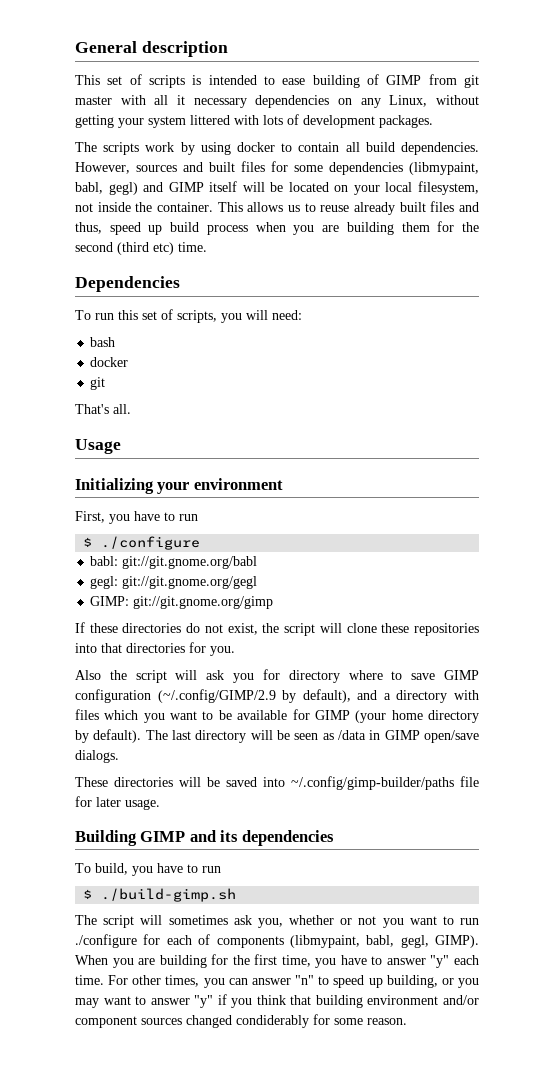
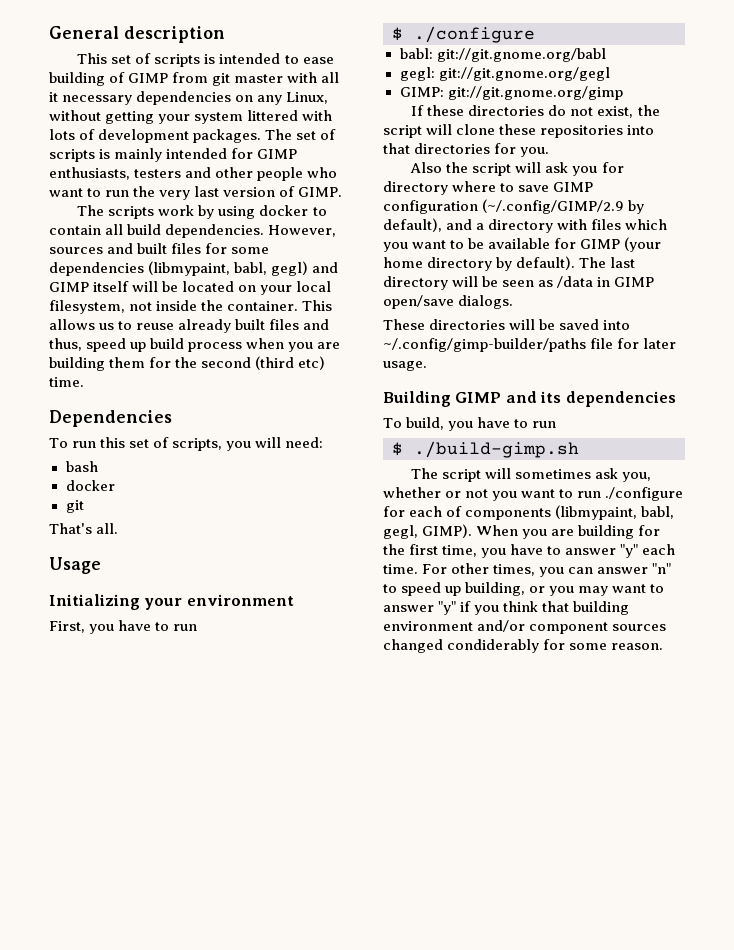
(433, 121) none -> [265,129,337,140] [49,148,298,162] [49,167,338,181] [49,186,343,200] The set of scripts is mainly intended for GIMP enthusiasts, testers and other people who want to run the very last version of GIMP.

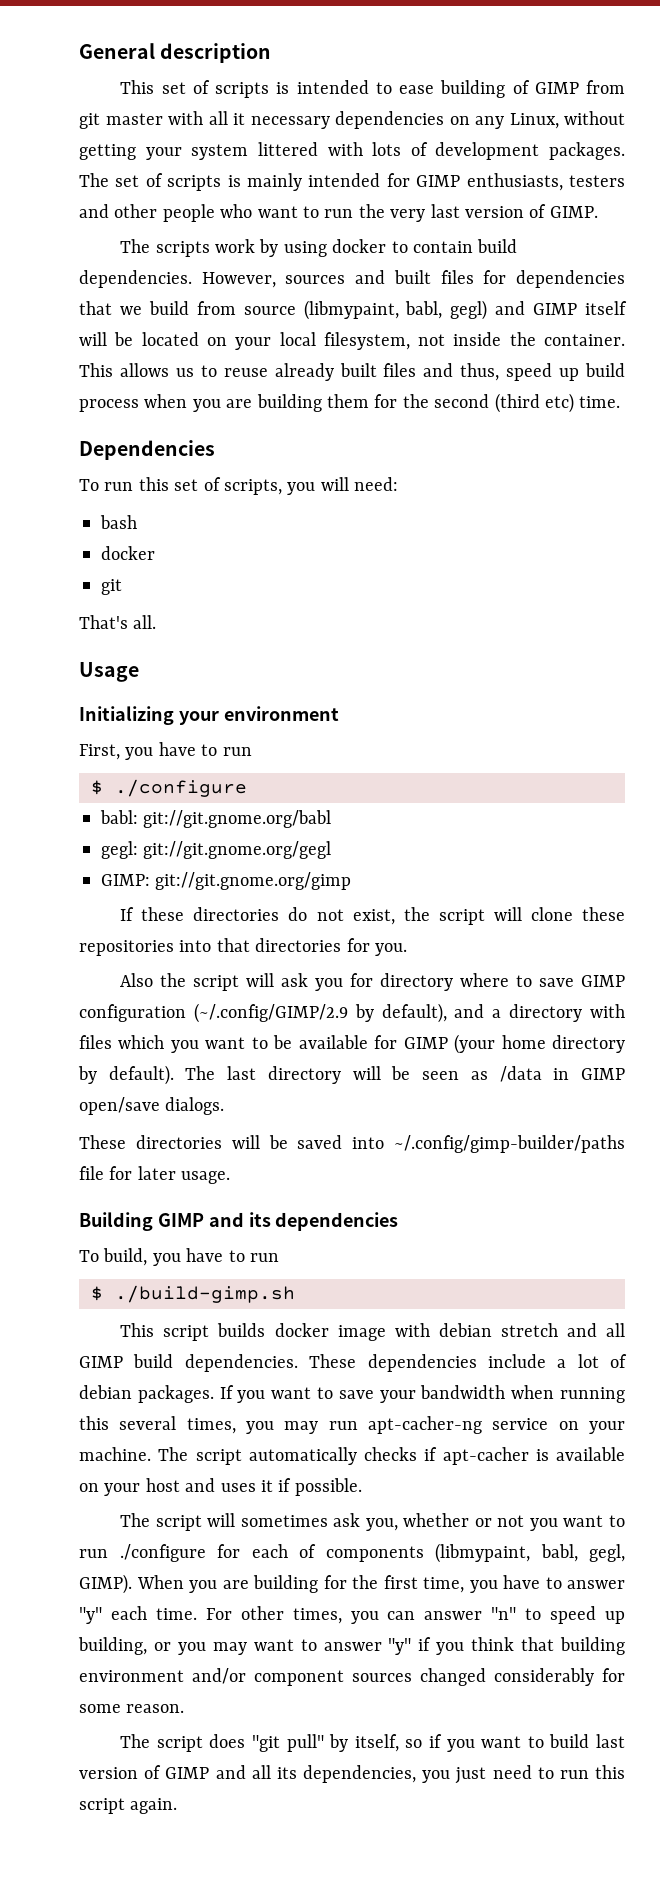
[105,224,124,235] all -> (474, 247) none
[231,247,270,254] [49,262,144,276] some dependencies -> [516,270,625,288] [79,301,296,315] dependencies that we build from source
(579, 449) none -> [120,1323,626,1341] [79,1354,627,1372] [79,1385,626,1403] [79,1416,625,1434] [79,1447,625,1465] [79,1478,362,1496] // This script builds docker image with debian stretch and all GIMP build dependencies. These dependencies include a lot of debian packages. If you want to save your bandwidth when running this several times, you may run apt-cacher-ng service on your machine. The script automatically checks if apt-cacher is available on your host and uses it if possible.
[447,639,540,653] condiderably -> [494,1668,594,1686] considerably
(664, 646) none -> [120,1734,626,1752] [79,1765,626,1784] [79,1798,178,1814] // The script does "git pull" by itself, so if you want to build last version of GIMP and all its dependencies, you just need to run this script again.

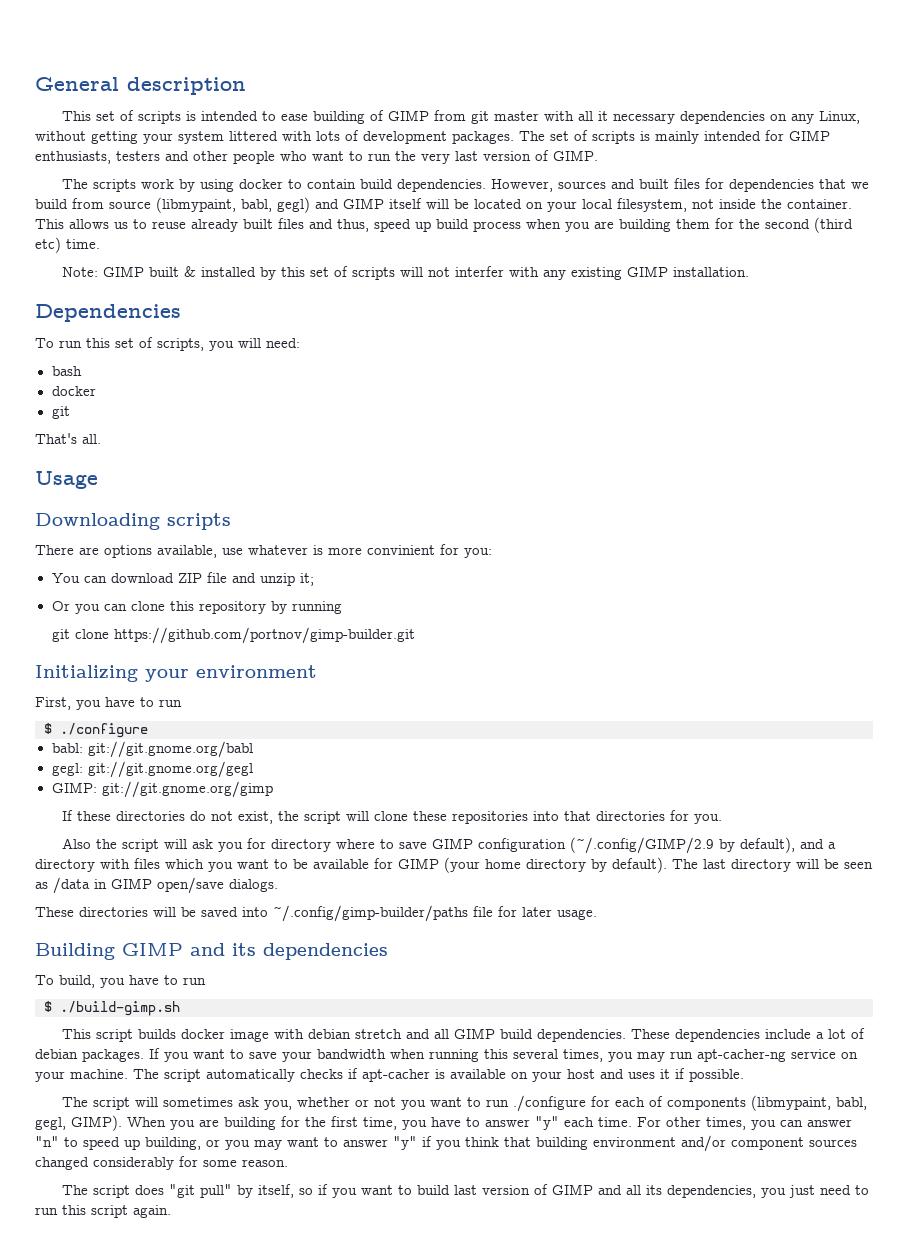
(621, 402) none -> [61,266,749,280] // Note: GIMP built & installed by this set of scripts will not interfer with any existing GIMP installation.
(139, 672) none -> [35,513,231,530] [35,544,492,558] [51,572,314,586] [51,601,342,614] [52,627,416,644] // Downloading scripts // There are options available, use whatever is more convinient for you: // You can download ZIP file and unzip it; // Or you can clone this repository by running // git clone https://github.com/portnov/gimp-builder.git

